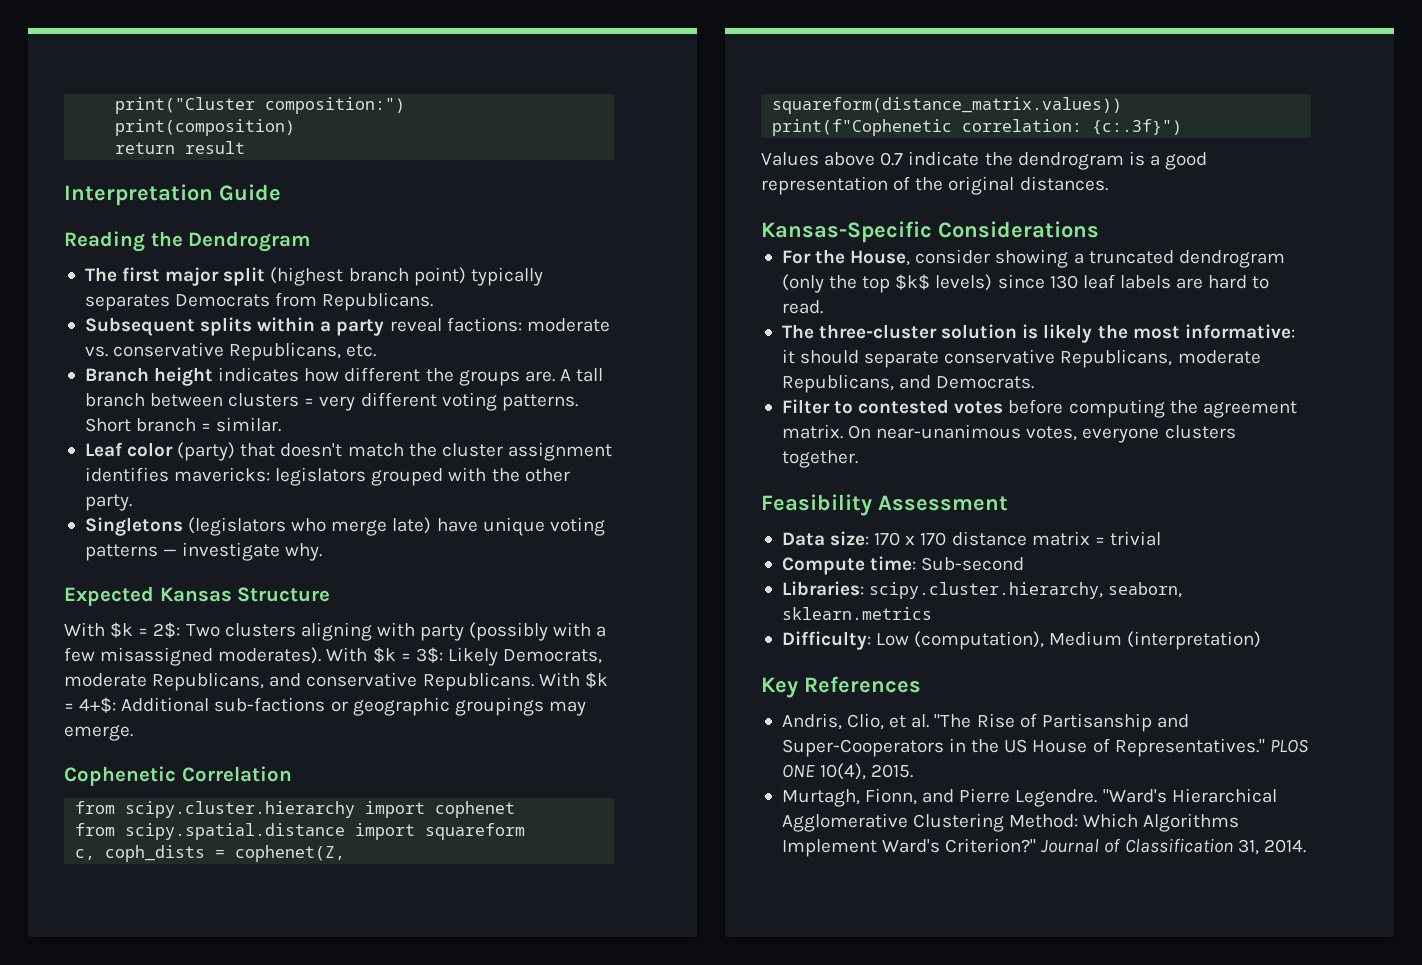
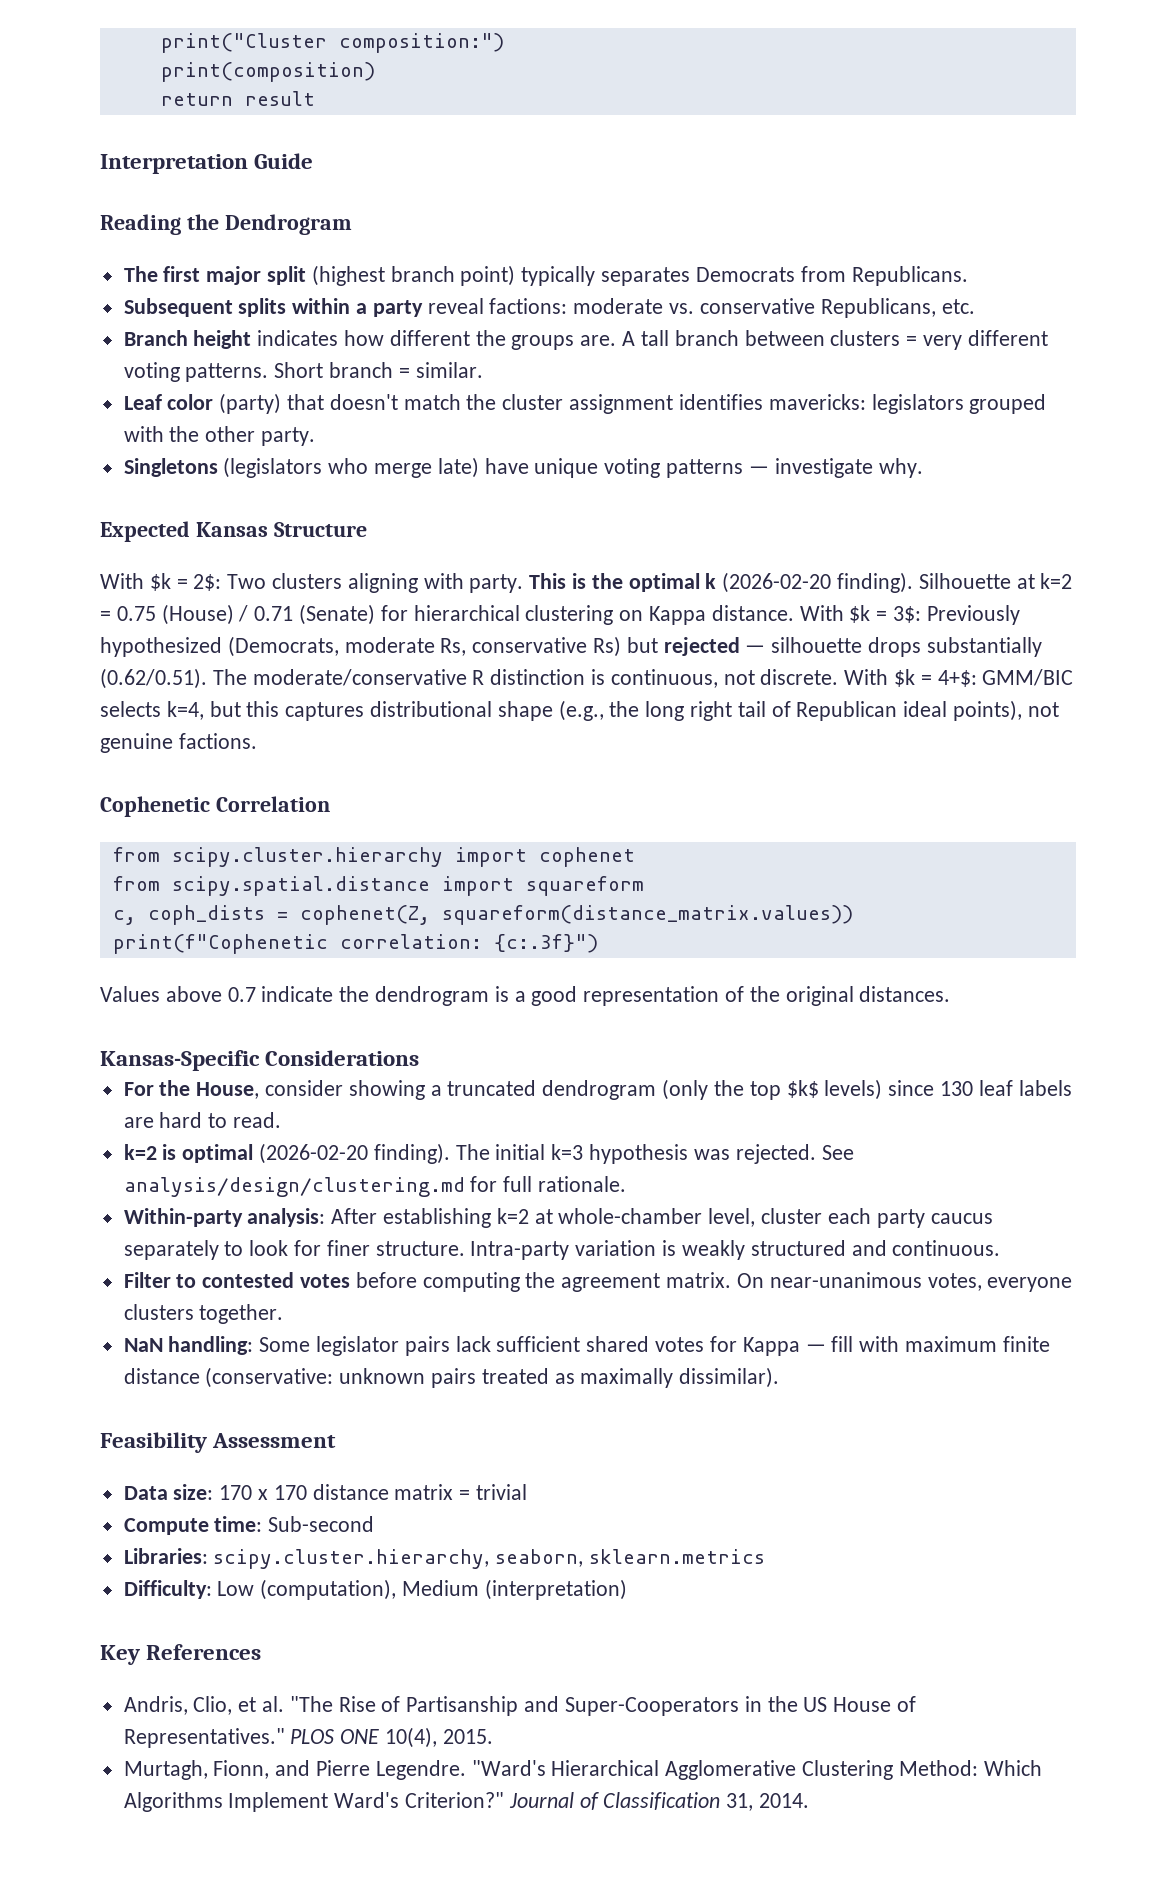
[420,622,607,641] [64,647,603,666] [64,672,608,691] [64,697,586,716] [64,725,133,741] party (possibly with a few misassigned moderates). With $k = 3$: Likely Democrats, moderate Republicans, and conservative Republicans. With $k = 4+$: Additional sub-factions or geographic groupings may emerge. -> [469,572,1073,593] [100,604,1020,625] [100,636,1042,657] [100,668,1074,689] [100,700,1059,721] [100,733,257,753] party. This is the optimal k (2026-02-20 finding). Silhouette at k=2 = 0.75 (House) / 0.71 (Senate) for hierarchical clustering on Kappa distance. With $k = 3$: Previously hypothesized (Democrats, moderate Rs, conservative Rs) but rejected — silhouette drops substantially (0.62/0.51). The moderate/conservative R distinction is continuous, not discrete. With $k = 4+$: GMM/BIC selects k=4, but this captures distributional shape (e.g., the long right tail of Republican ideal points), not genuine factions.
[781,324,1295,343] [781,349,1261,368] [781,374,1035,393] The three-cluster solution is likely the most informative: it should separate conservative Republicans, moderate Republicans, and Democrats. -> [123,1143,854,1164] [123,1176,627,1197] [123,1208,993,1228] [123,1240,1001,1260] k=2 is optimal (2026-02-20 finding). The initial k=3 hypothesis was rejected. See analysis/design/clustering.md for full rationale. // Within-party analysis: After establishing k=2 at whole-chamber level, cluster each party caucus separately to look for finer structure. Intra-party variation is weakly structured and continuous.
(858, 459) none -> [123,1336,1050,1356] [123,1367,780,1388] // NaN handling: Some legislator pairs lack sufficient shared votes for Kappa — fill with maximum finite distance (conservative: unknown pairs treated as maximally dissimilar).

